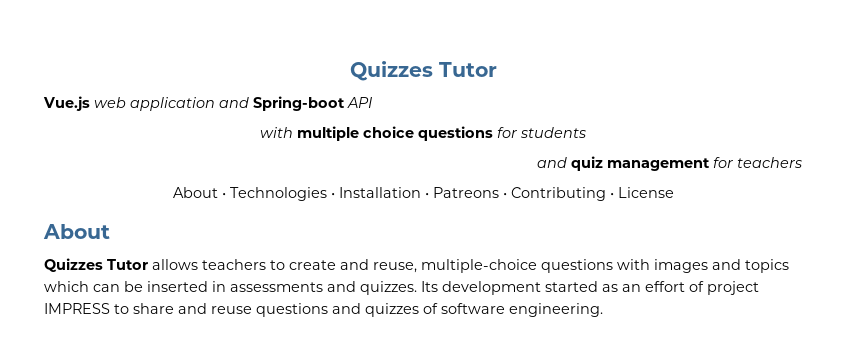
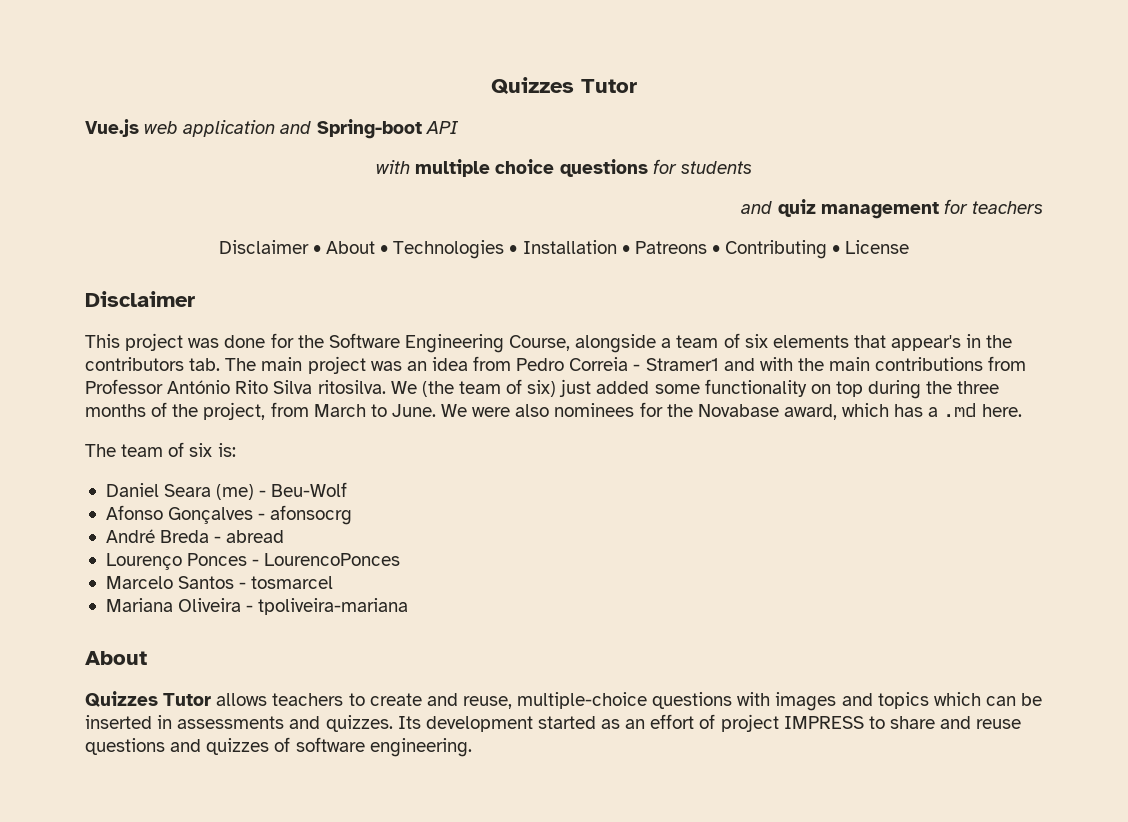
(802, 162) none -> [218,240,321,254] Disclaimer •
(674, 192) none -> [85,291,195,307] [85,333,1013,353] [85,356,1027,374] [85,379,1000,399] [85,402,1022,420] [85,442,236,457] [105,482,348,500] [105,505,353,525] [105,529,285,543] [105,553,401,570] [105,576,334,589] [105,598,409,615] // Disclaimer // This project was done for the Software Engineering Course, alongside a team of six elements that appear's in the contributors tab. The main project was an idea from Pedro Correia - Stramer1 and with the main contributions from Professor António Rito Silva ritosilva. We (the team of six) just added some functionality on top during the three months of the project, from March to June. We were also nominees for the Novabase award, which has a .md here. // The team of six is: // Daniel Seara (me) - Beu-Wolf // Afonso Gonçalves - afonsocrg // André Breda - abread // Lourenço Ponces - LourencoPonces // Marcelo Santos - tosmarcel // Mariana Oliveira - tpoliveira-mariana

